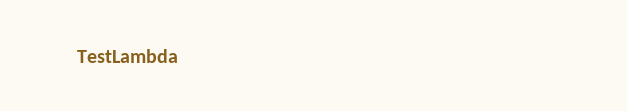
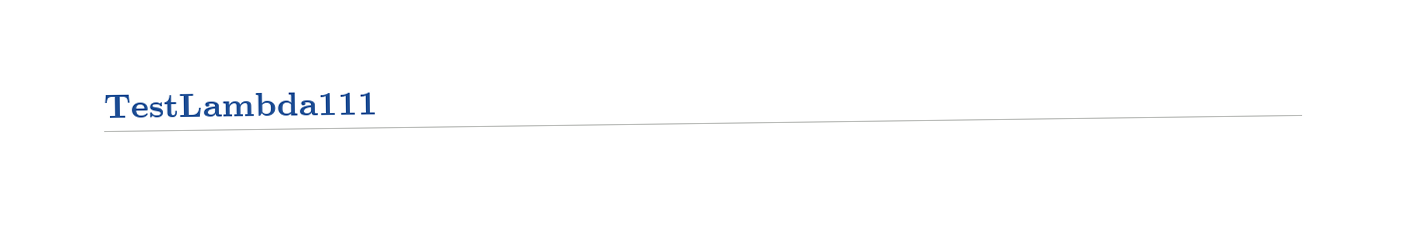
[77,49,178,63] TestLambda -> [103,91,378,119] TestLambda111

